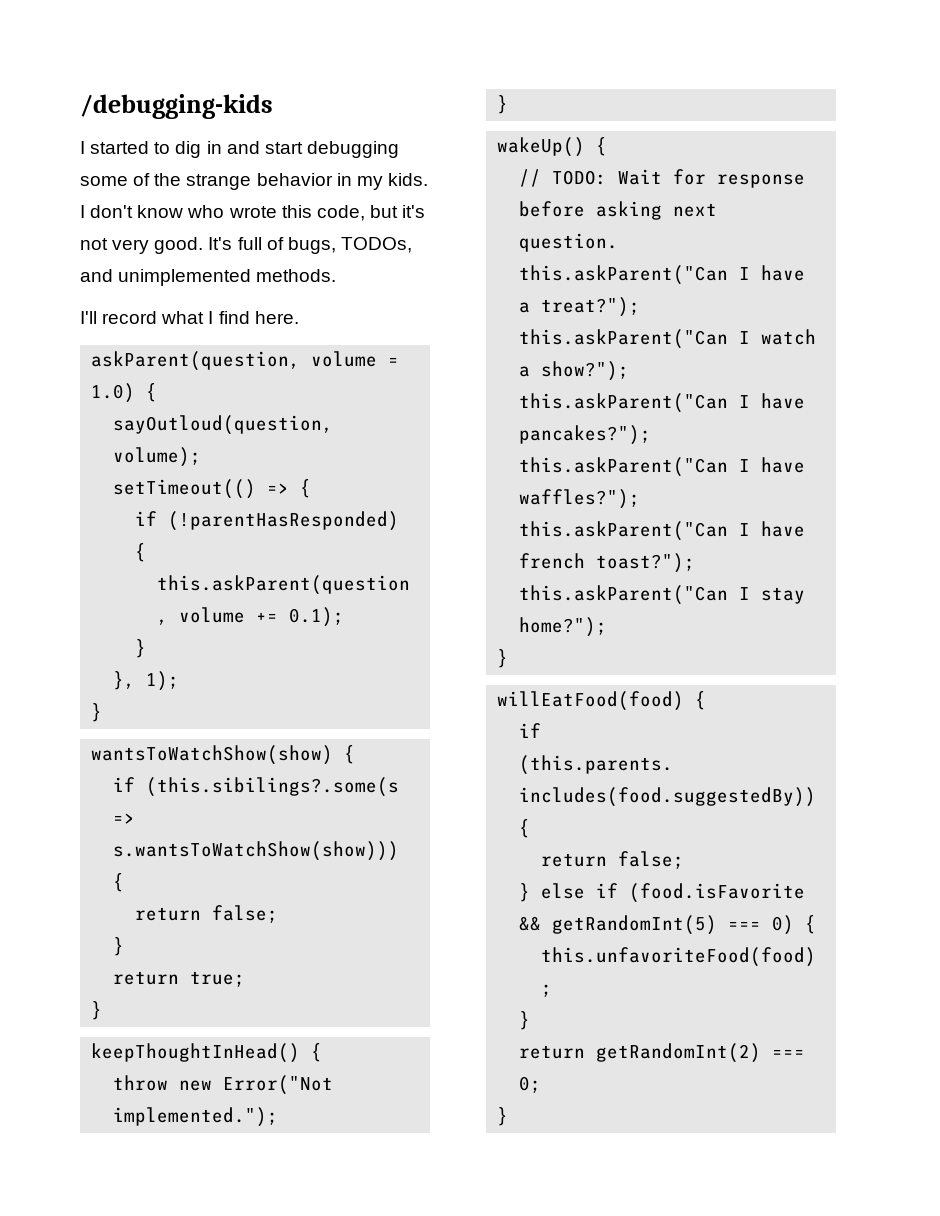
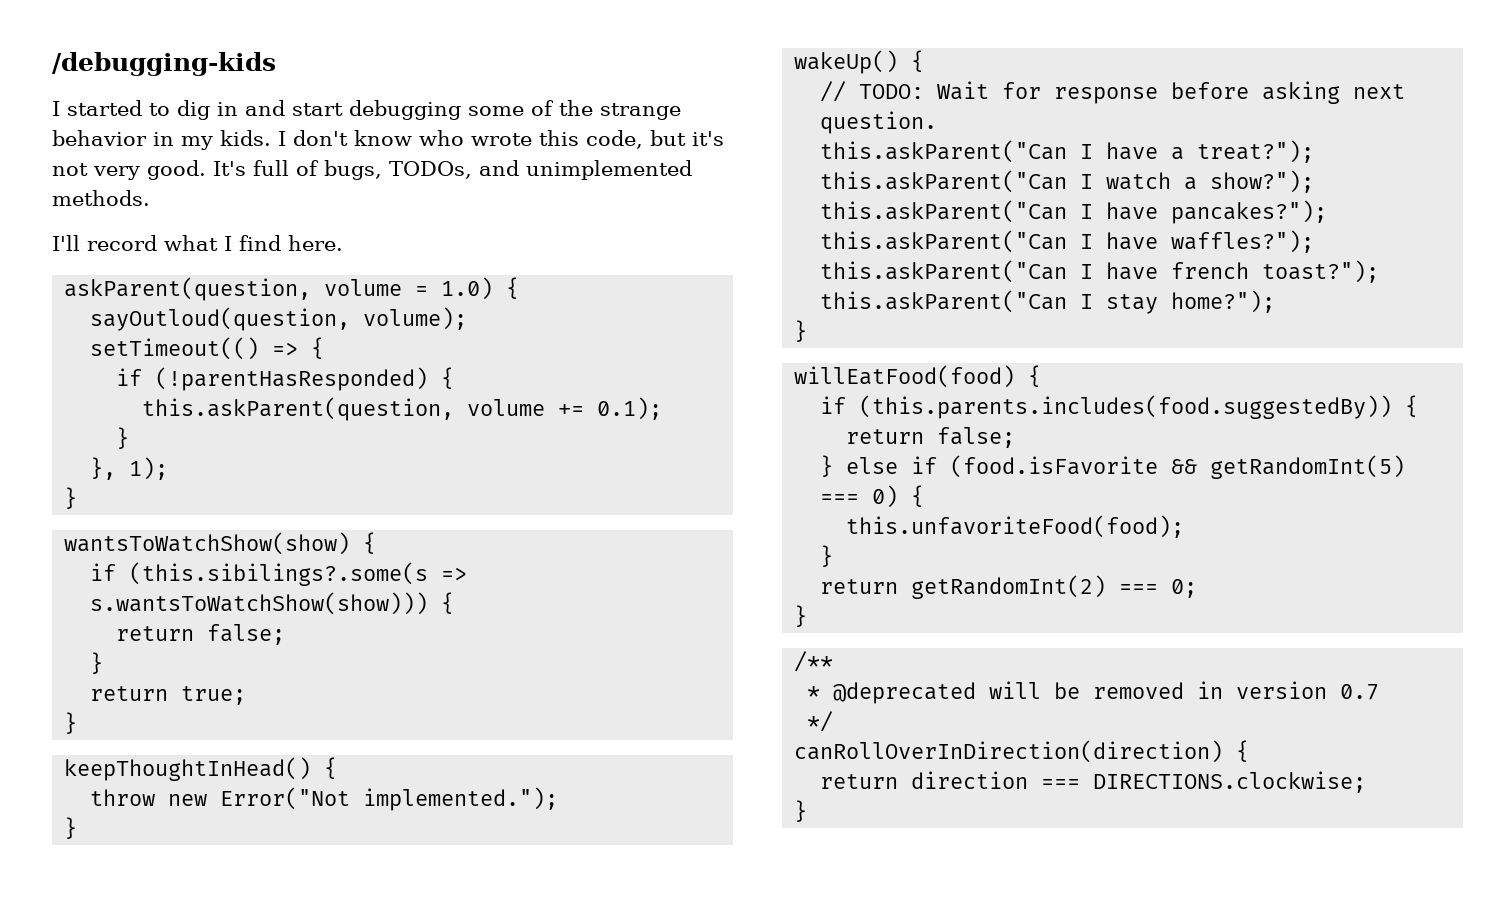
(509, 1116) none -> [794,651,834,672] [807,681,1380,704] [807,711,834,732] [794,740,1250,763] [820,771,1367,793] [794,800,808,822] // /** // * @deprecated will be removed in version 0.7 // */ // canRollOverInDirection(direction) { // return direction === DIRECTIONS.clockwise; // }

